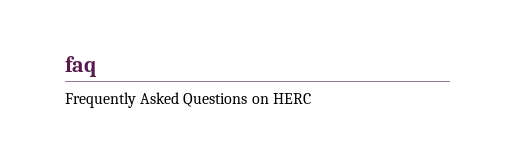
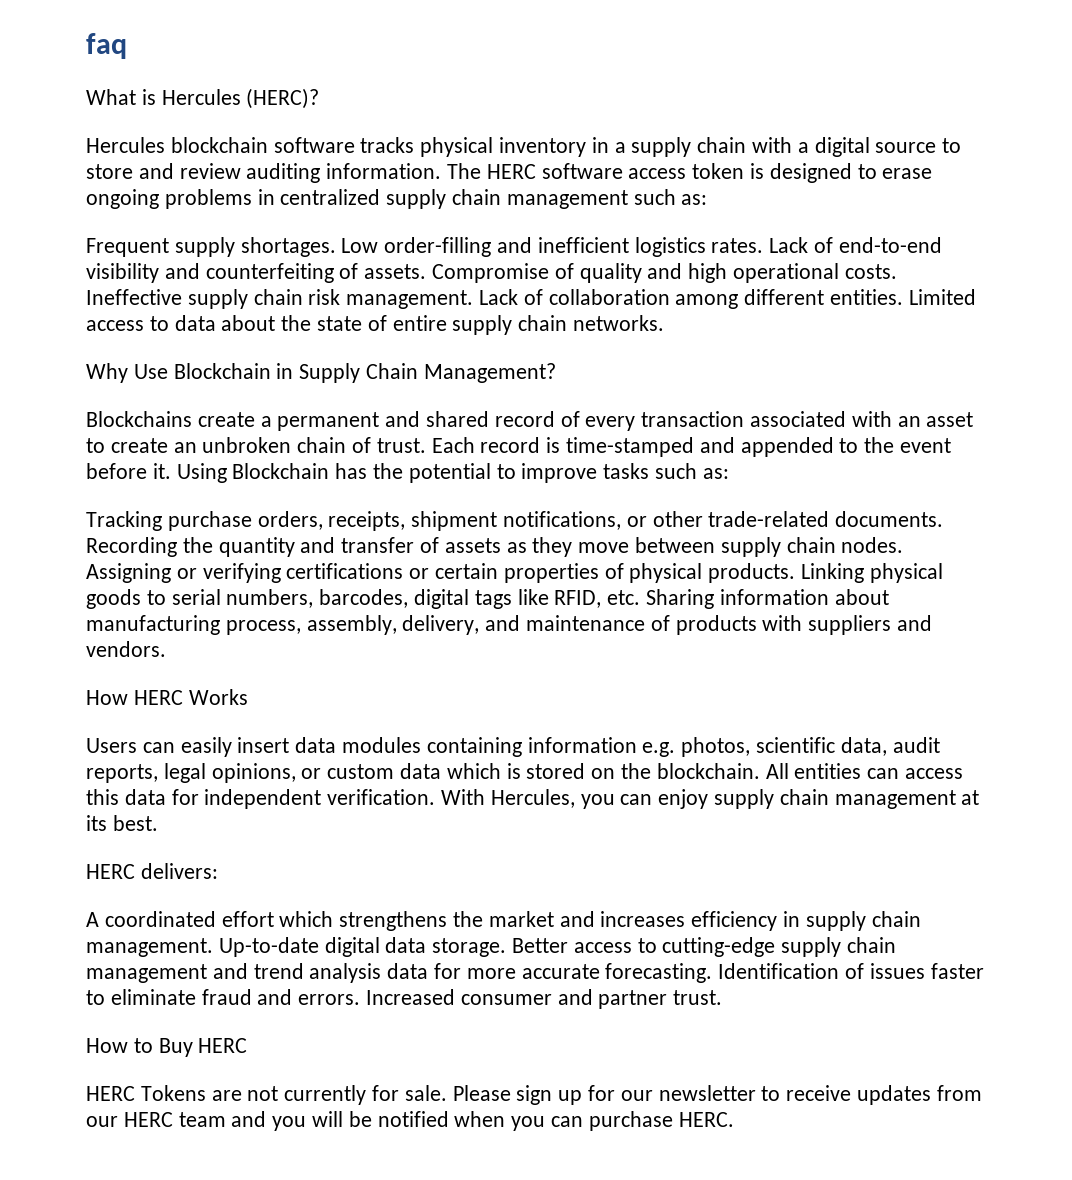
[65,92,311,108] Frequently Asked Questions on HERC -> [86,88,320,109] [86,137,962,157] [86,163,933,183] [86,189,708,209] [86,237,942,257] [86,263,897,283] [86,289,976,309] [86,315,665,335] [86,363,556,383] [86,411,974,431] [86,437,952,457] [86,463,729,483] [86,511,944,531] [86,537,904,557] [86,563,943,583] [86,589,889,609] [86,615,933,635] [86,641,166,657] [86,689,248,705] [86,737,940,757] [86,763,964,783] [86,789,980,809] [86,815,158,831] [86,863,218,879] [86,911,921,931] [86,937,897,957] [86,963,984,983] [86,989,723,1009] [86,1038,248,1057] [86,1085,982,1105] [86,1111,734,1131] What is Hercules (HERC)? // Hercules blockchain software tracks physical inventory in a supply chain with a digital source to store and review auditing information. The HERC software access token is designed to erase ongoing problems in centralized supply chain management such as: // Frequent supply shortages. Low order-filling and inefficient logistics rates. Lack of end-to-end visibility and counterfeiting of assets. Compromise of quality and high operational costs. Ineffective supply chain risk management. Lack of collaboration among different entities. Limited access to data about the state of entire supply chain networks. // Why Use Blockchain in Supply Chain Management? // Blockchains create a permanent and shared record of every transaction associated with an asset to create an unbroken chain of trust. Each record is time-stamped and appended to the event before it. Using Blockchain has the potential to improve tasks such as: // Tracking purchase orders, receipts, shipment notifications, or other trade-related documents. Recording the quantity and transfer of assets as they move between supply chain nodes. Assigning or verifying certifications or certain properties of physical products. Linking physical goods to serial numbers, barcodes, digital tags like RFID, etc. Sharing information about manufacturing process, assembly, delivery, and maintenance of products with suppliers and vendors. // How HERC Works // Users can easily insert data modules containing information e.g. photos, scientific data, audit reports, legal opinions, or custom data which is stored on the blockchain. All entities can access this data for independent verification. With Hercules, you can enjoy supply chain management at its best. // HERC delivers: // A coordinated effort which strengthens the market and increases efficiency in supply chain management. Up-to-date digital data storage. Better access to cutting-edge supply chain management and trend analysis data for more accurate forecasting. Identification of issues faster to eliminate fraud and errors. Increased consumer and partner trust. // How to Buy HERC // HERC Tokens are not currently for sale. Please sign up for our newsletter to receive updates from our HERC team and you will be notified when you can purchase HERC.

